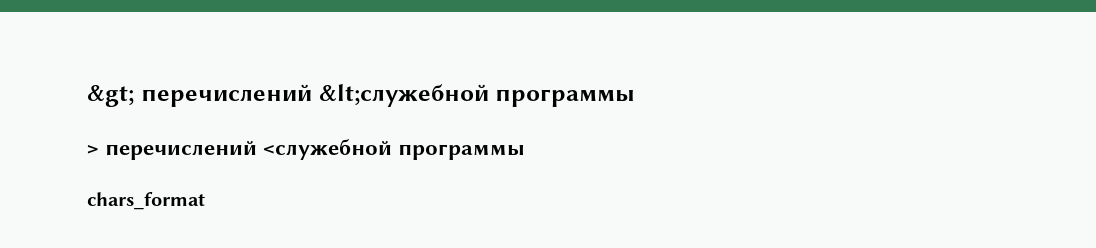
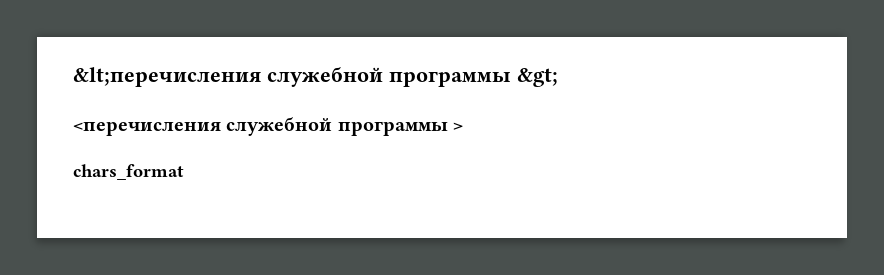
(87, 96) none -> [73,67,511,87] &lt;перечисления служебной программы
[140,84,636,107] перечислений &lt;служебной программы // -> [73,117,448,136] // <перечисления служебной программы
[105,139,526,160] перечислений <служебной программы -> (464, 126) none

